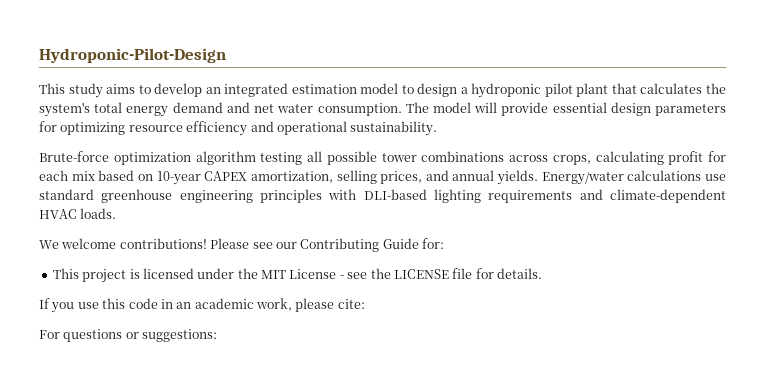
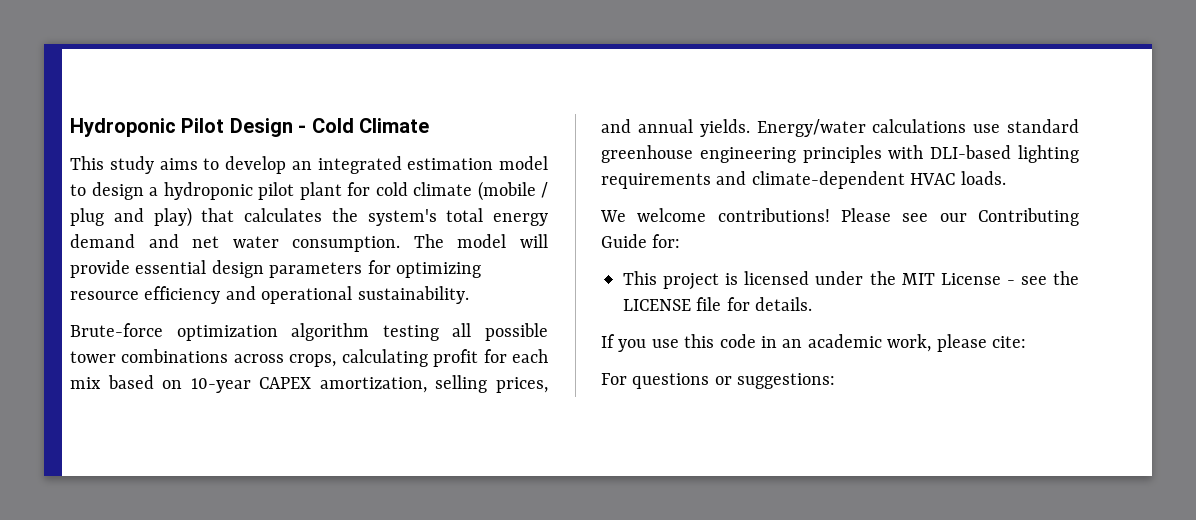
[39,48,226,63] Hydroponic-Pilot-Design -> [70,118,429,137] Hydroponic Pilot Design - Cold Climate
(609, 90) none -> [347,181,548,201] [70,207,192,227] for cold climate (mobile / plug and play)

